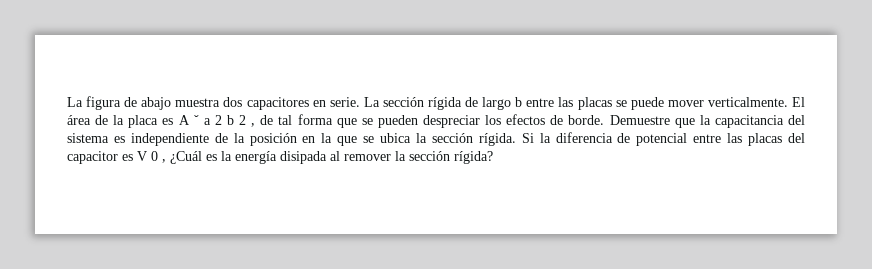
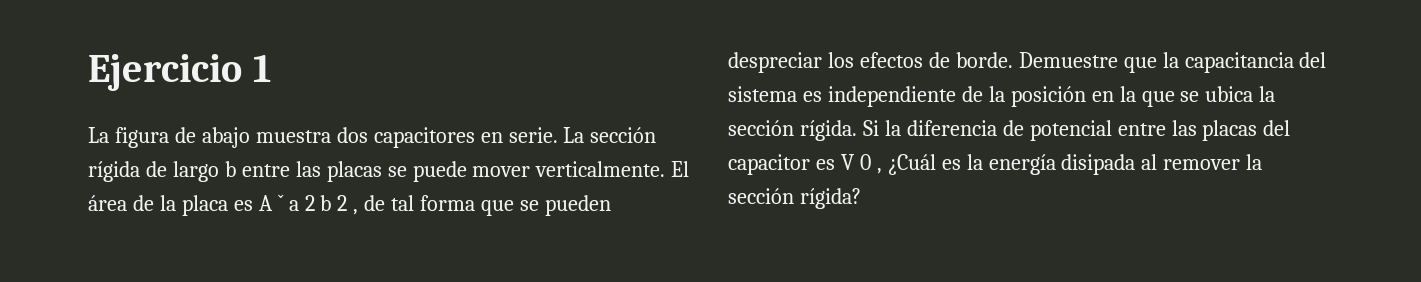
(67, 102) none -> [88,54,271,91] Ejercicio 1 //

